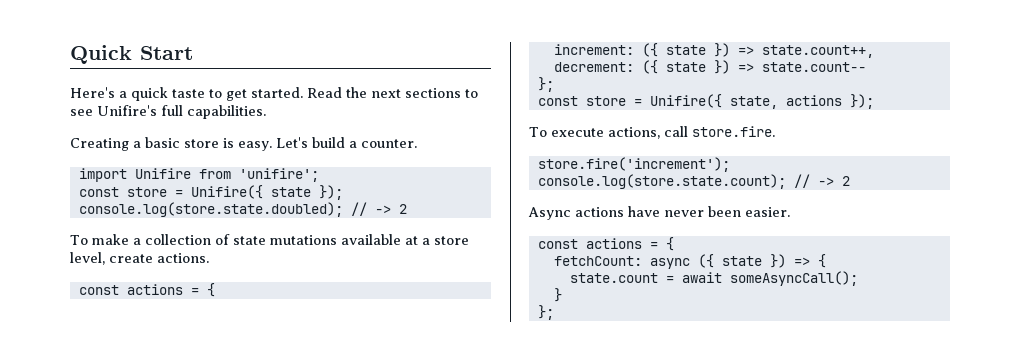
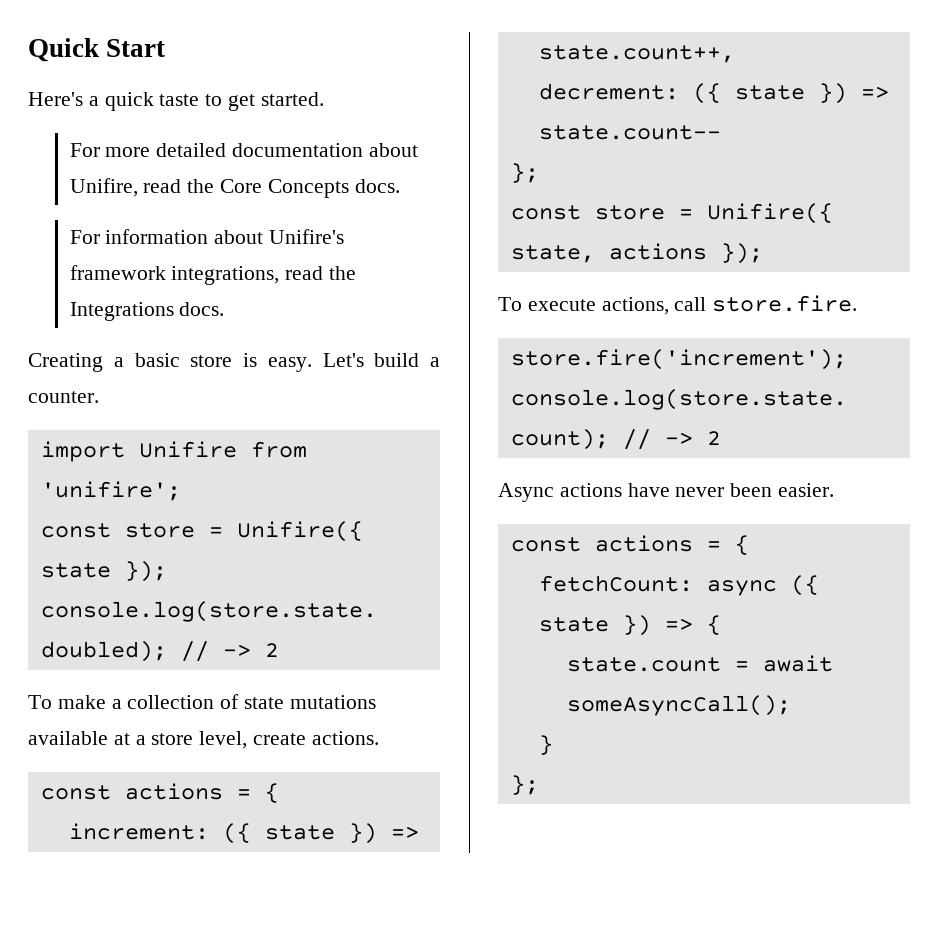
[307,87,478,98] [70,105,266,119] Read the next sections to see Unifire's full capabilities. -> [69,143,418,157] [69,178,400,198] [69,229,344,244] [69,265,356,285] [69,302,225,321] // For more detailed documentation about Unifire, read the Core Concepts docs. // For information about Unifire's framework integrations, read the Integrations docs.

